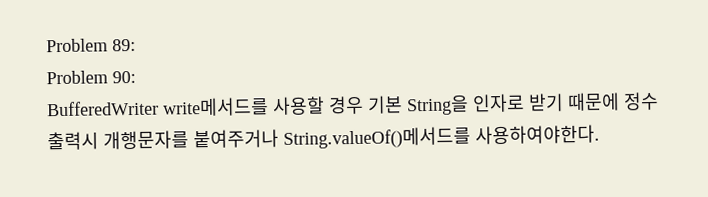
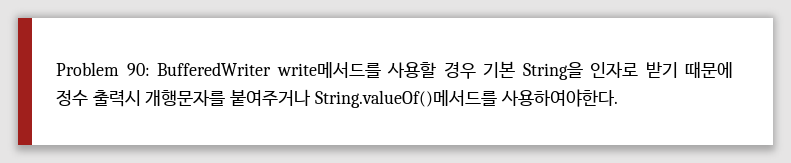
[46,38,136,53] [46,70,108,85] Problem 89: // Problem -> [56,62,119,76] Problem
(136, 77) // -> (150, 69) none

